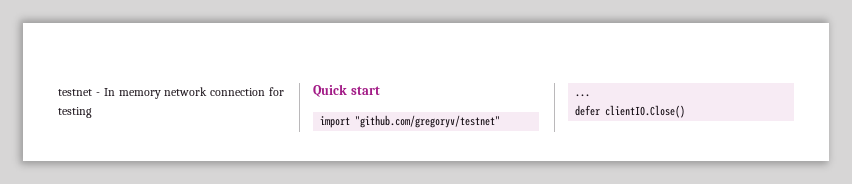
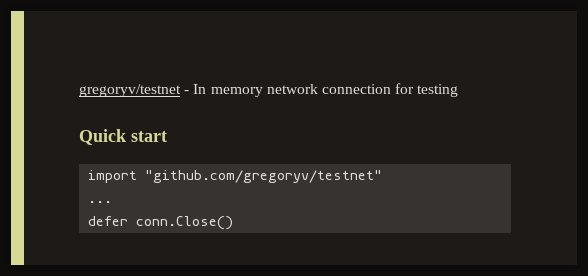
[58,89,92,96] testnet -> [79,84,181,97] gregoryv/testnet
[605,105,686,118] clientIO.Close() -> [136,216,234,230] conn.Close()

